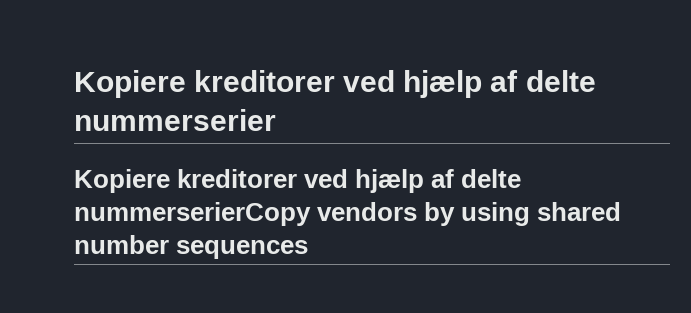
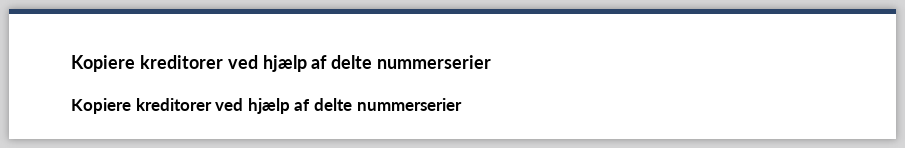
[74,202,622,226] [74,235,309,259] nummerserierCopy vendors by using shared number sequences -> [356,98,462,111] nummerserier

